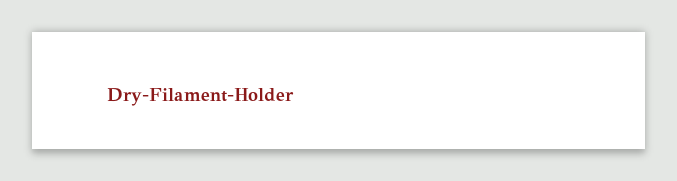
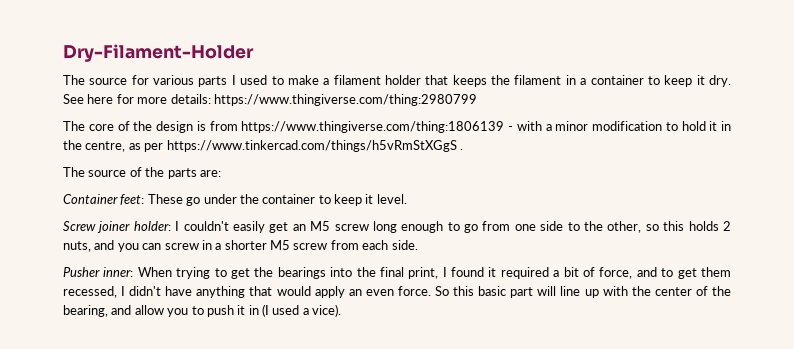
(294, 97) none -> [63,75,732,87] [63,94,477,106] [63,121,731,133] [63,140,463,152] [63,167,221,179] [63,194,407,206] [63,221,731,233] [63,240,418,252] [63,267,731,279] [63,286,731,298] [63,304,342,317] // The source for various parts I used to make a filament holder that keeps the filament in a container to keep it dry. See here for more details: https://www.thingiverse.com/thing:2980799 // The core of the design is from https://www.thingiverse.com/thing:1806139 - with a minor modification to hold it in the centre, as per https://www.tinkercad.com/things/h5vRmStXGgS . // The source of the parts are: // Container feet: These go under the container to keep it level. // Screw joiner holder: I couldn't easily get an M5 screw long enough to go from one side to the other, so this holds 2 nuts, and you can screw in a shorter M5 screw from each side. // Pusher inner: When trying to get the bearings into the final print, I found it required a bit of force, and to get them recessed, I didn't have anything that would apply an even force. So this basic part will line up with the center of the bearing, and allow you to push it in (I used a vice).

